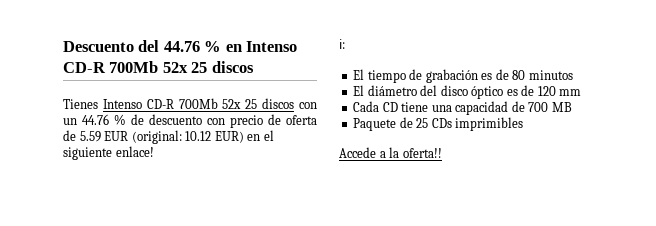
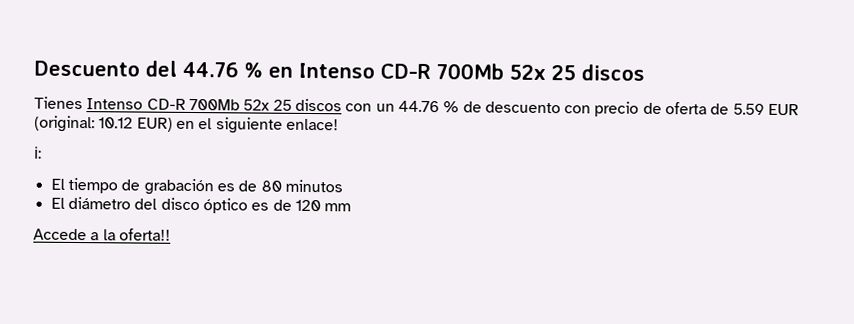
[353,101,572,115] [353,117,524,131] // Cada CD tiene una capacidad de 700 MB // Paquete de 25 CDs imprimibles -> (352, 207) none

